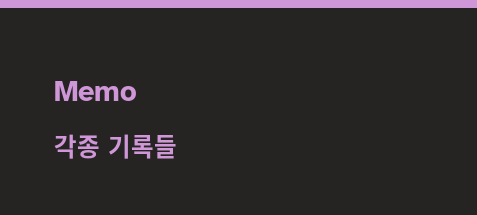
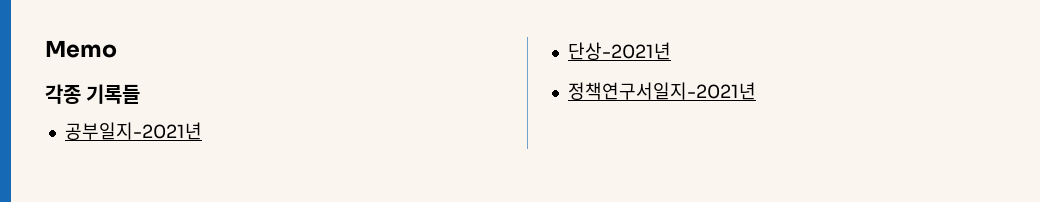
(177, 146) none -> [64,122,202,140] [567,42,671,60] [567,82,756,100] // 공부일지-2021년 // 단상-2021년 // 정책연구서일지-2021년

